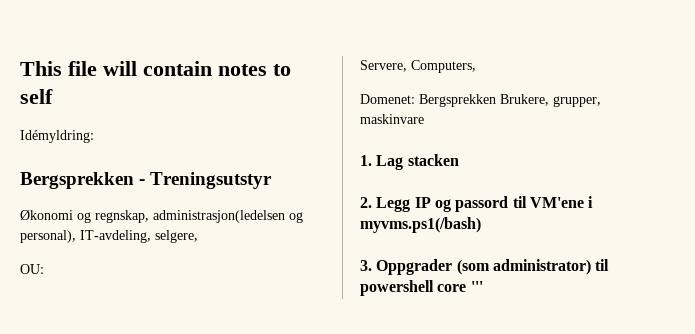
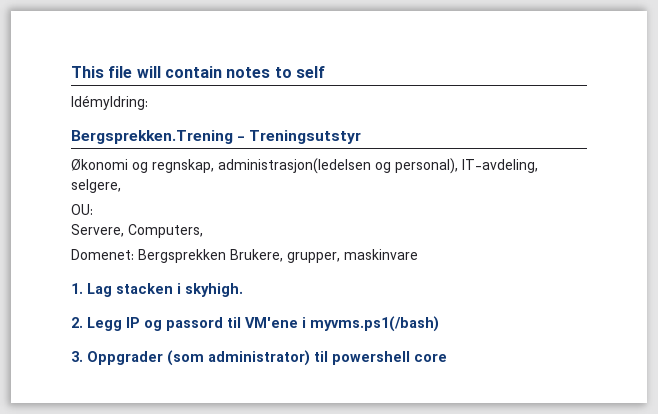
[20,172,134,189] Bergsprekken -> [71,130,233,144] Bergsprekken.Trening
(459, 160) none -> [177,283,243,297] i skyhigh.
[470,281,483,292] ''' -> (447, 357) none

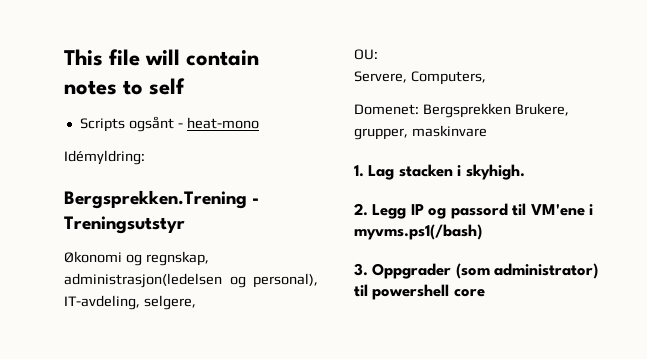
(325, 72) none -> [79,116,259,132] // Scripts ogsånt - heat-mono

